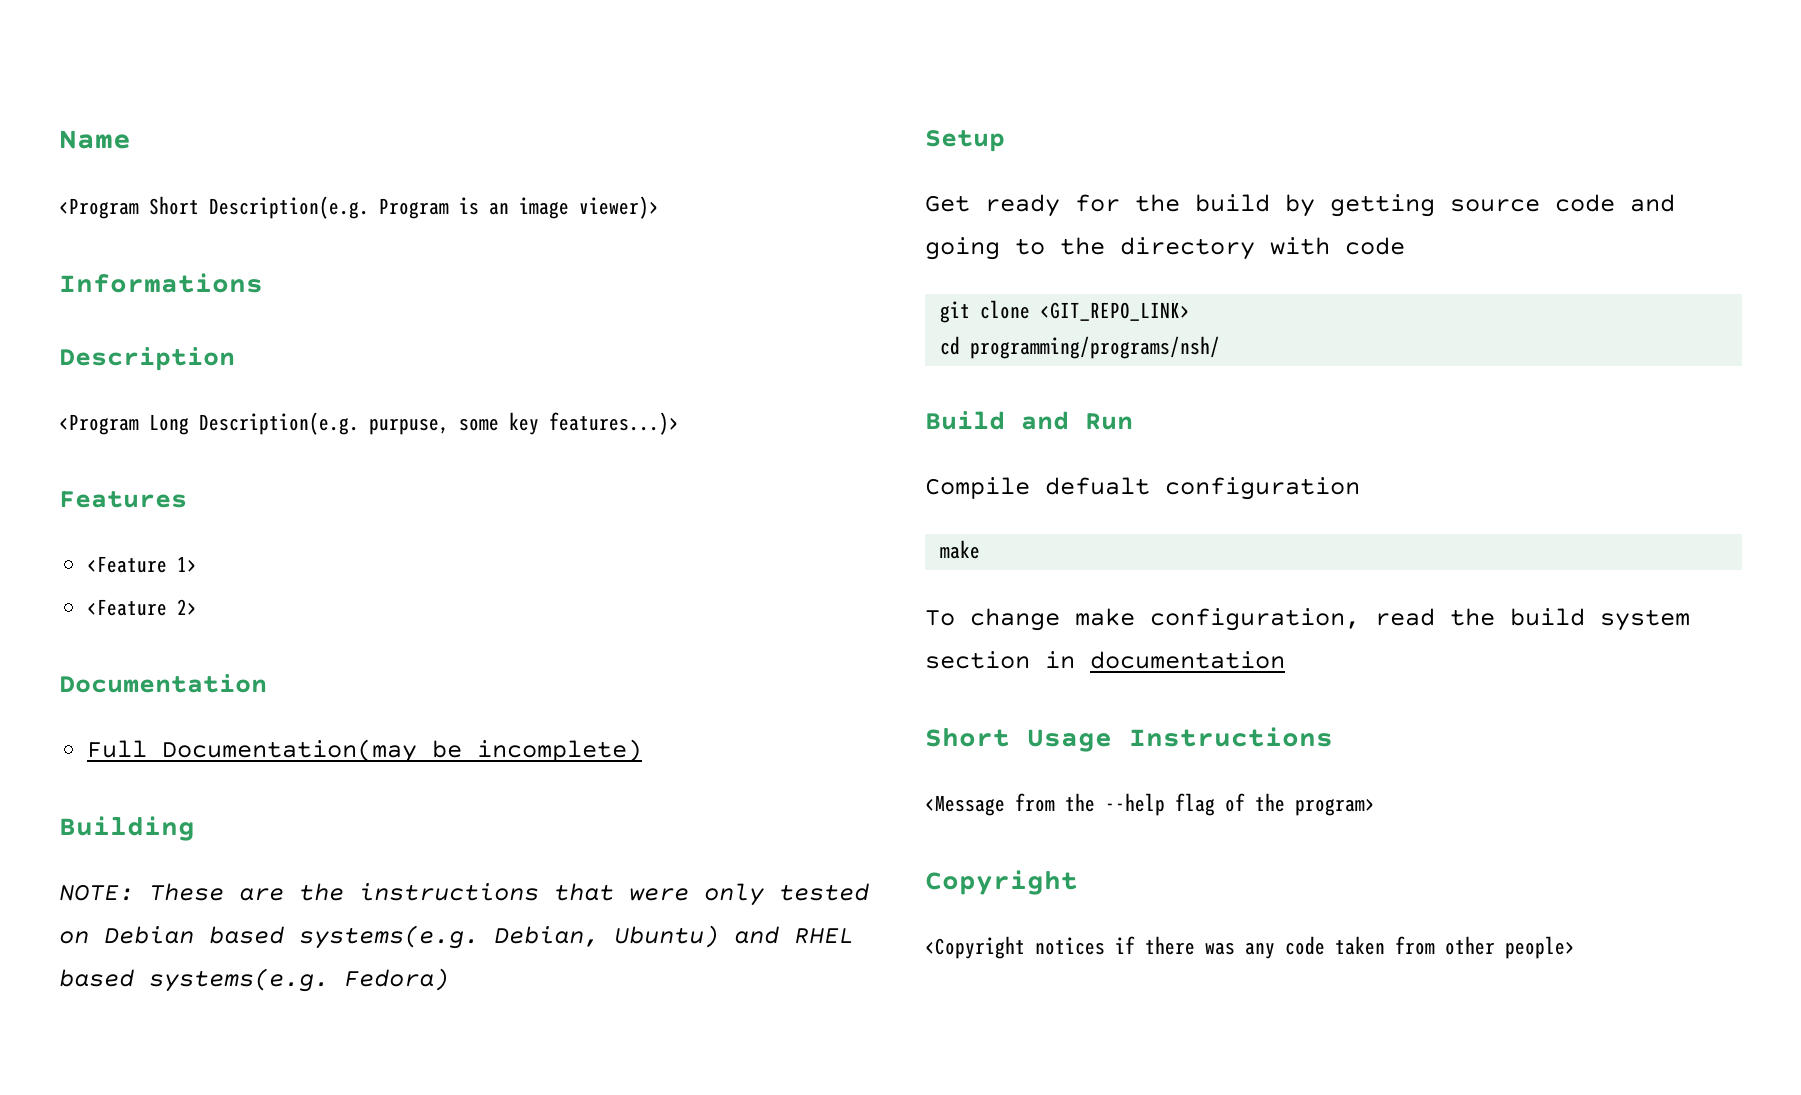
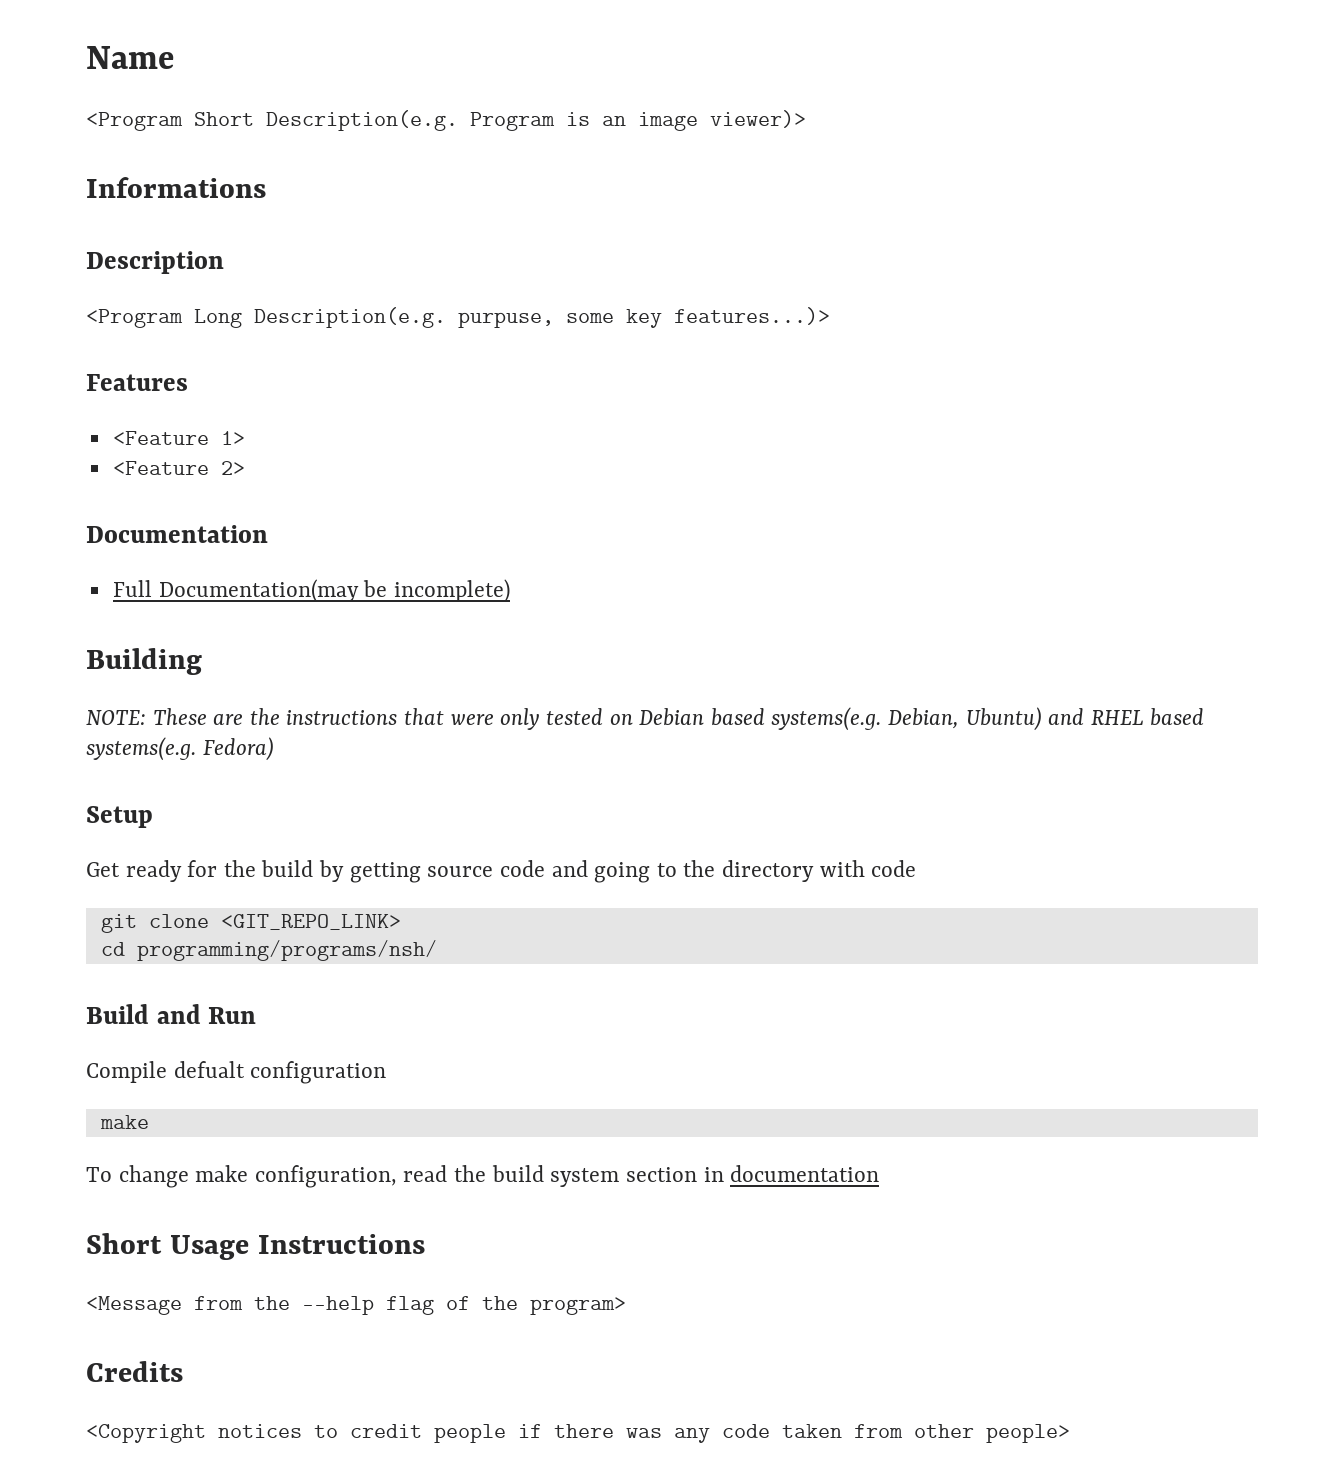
[925,870,1078,895] Copyright -> [86,1361,183,1382] Credits
(1105, 946) none -> [314,1424,506,1443] to credit people

